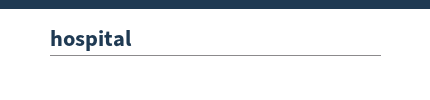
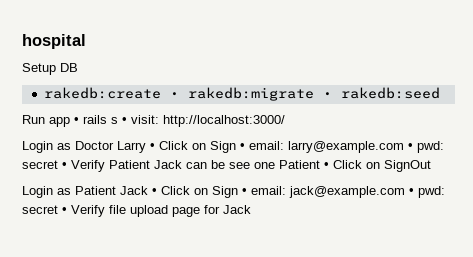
(132, 40) none -> [22,63,78,75] [44,87,441,101] [22,115,285,127] [22,141,444,153] [22,160,431,172] [22,186,445,198] [22,205,251,217] // Setup DB // rakedb:create • rakedb:migrate • rakedb:seed // Run app • rails s • visit: http://localhost:3000/ // Login as Doctor Larry • Click on Sign • email: larry@example.com • pwd: secret • Verify Patient Jack can be see one Patient • Click on SignOut // Login as Patient Jack • Click on Sign • email: jack@example.com • pwd: secret • Verify file upload page for Jack

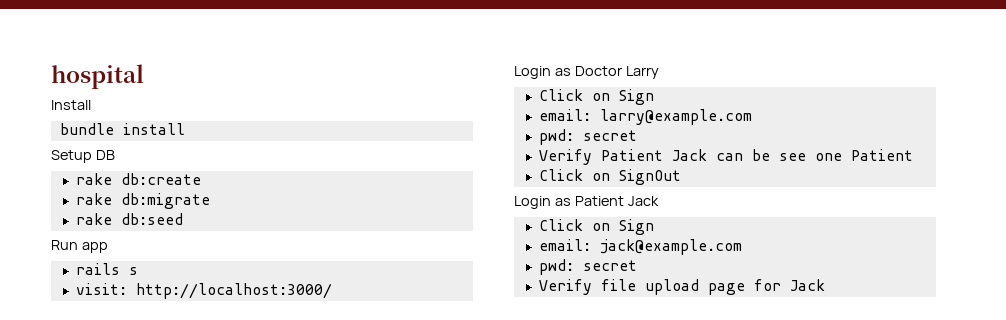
(86, 41) none -> [51,100,91,110] [59,123,185,135] // Install // bundle install
[44,87,441,101] rakedb:create • rakedb:migrate • rakedb:seed -> [75,173,201,185] [75,193,210,209] [75,213,183,225] rake db:create // rake db:migrate // rake db:seed
[74,117,79,124] • -> (108, 247) //
[122,117,127,124] • -> (138, 271) //
[150,141,245,153] • Click on Sign • -> [538,89,654,105] // Click on Sign //
[408,141,444,153] [22,160,67,169] • pwd: secret • -> [538,129,637,145] // pwd: secret //
[324,162,329,169] • -> (913, 155) //
[152,186,247,198] • Click on Sign • -> [538,219,654,235] // Click on Sign //
[409,186,445,198] [22,205,67,214] • pwd: secret • -> [538,259,637,275] // pwd: secret //

